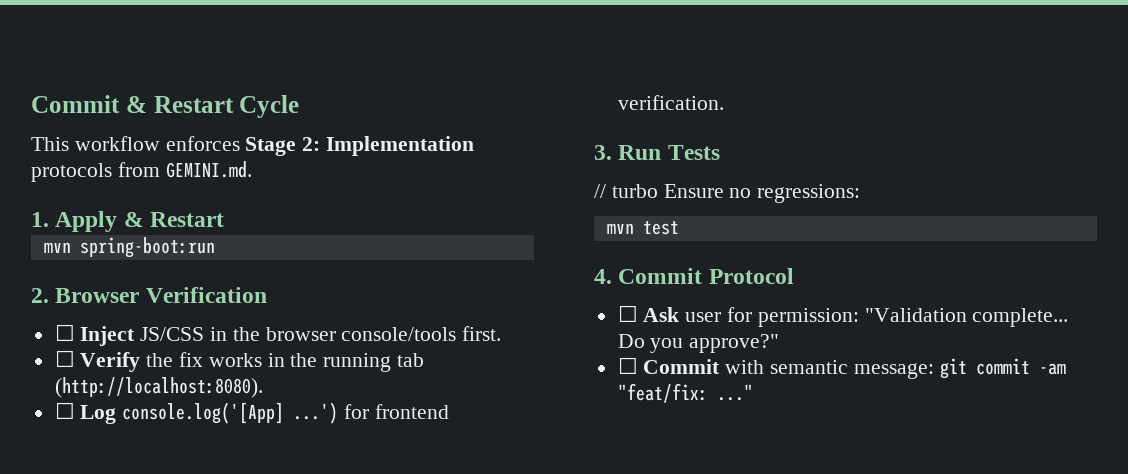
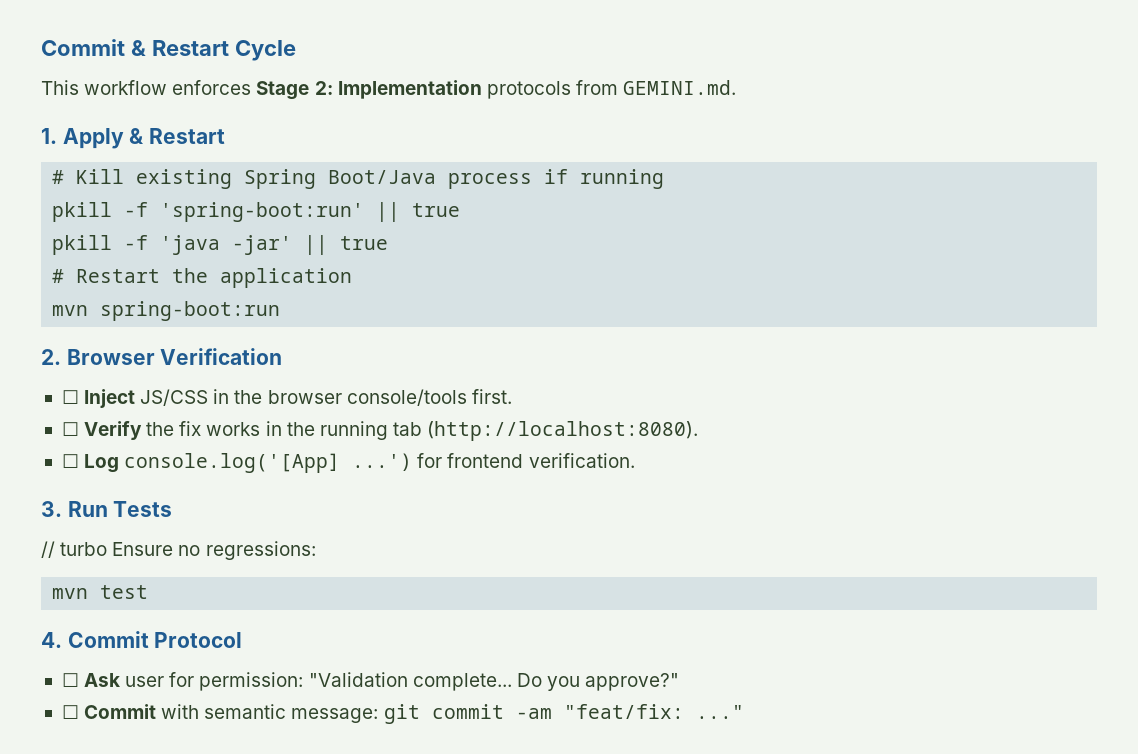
(225, 219) none -> [52,169,665,189] [52,202,461,222] [52,235,389,255] [52,268,353,288] // # Kill existing Spring Boot/Java process if running // pkill -f 'spring-boot:run' || true // pkill -f 'java -jar' || true // # Restart the application

